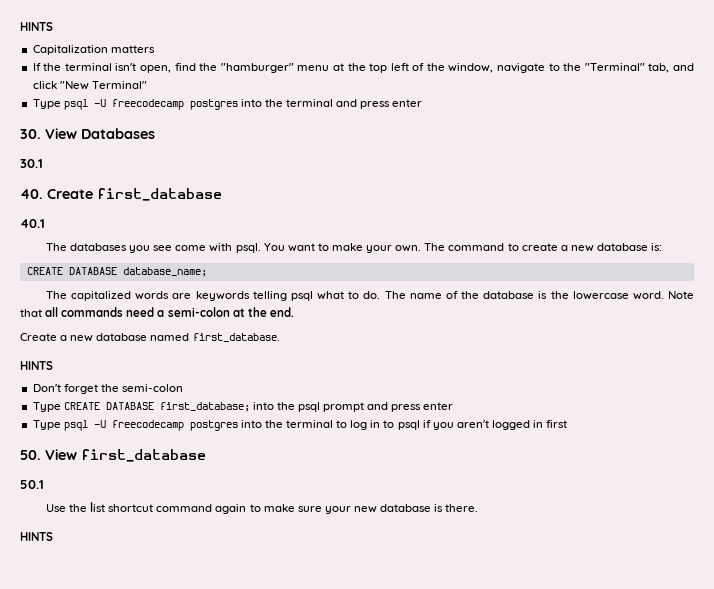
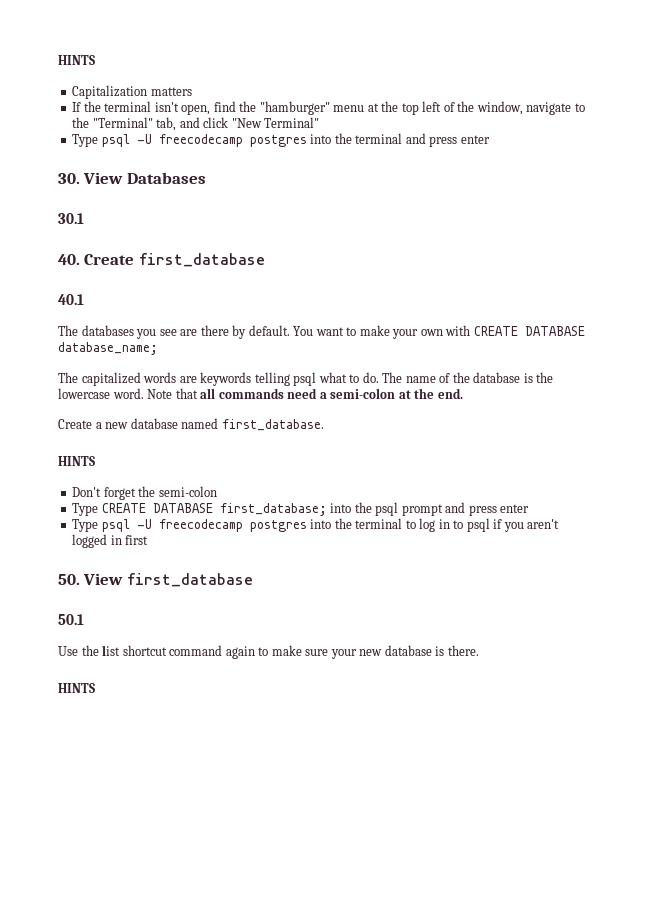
[175,243,261,253] come with psql. -> [180,325,290,339] are there by default.
[395,243,663,252] own. The command to create a new database is: // -> [420,325,471,336] own with

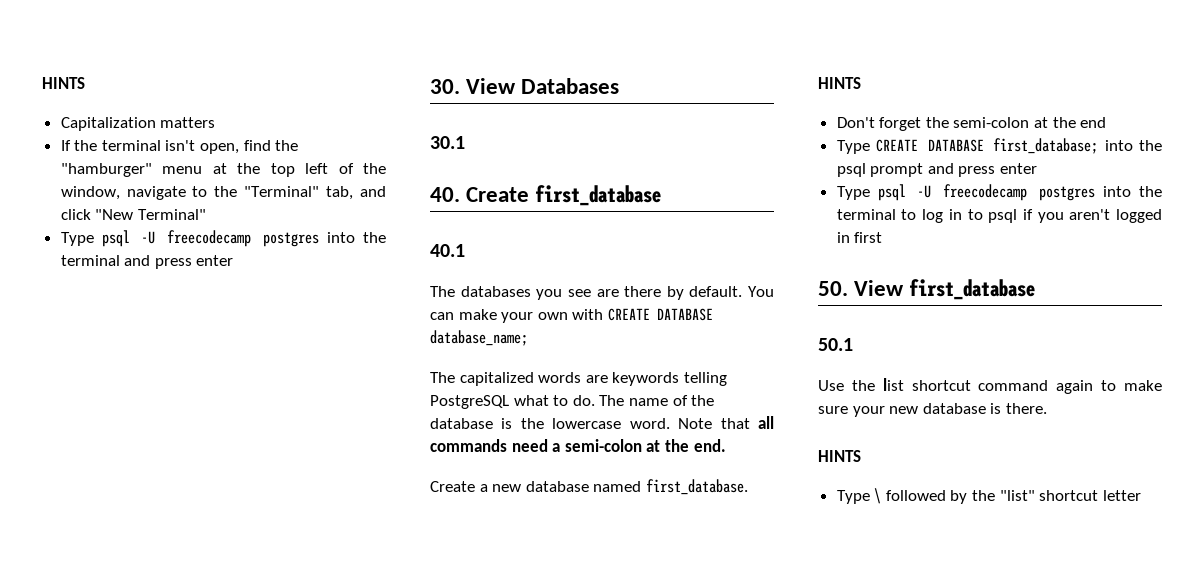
[315,327,357,336] want to -> [430,312,454,320] can
[293,372,317,386] psql -> [430,395,509,409] PostgreSQL
(217, 491) none -> [1034,117,1107,128] at the end
(95, 688) none -> [836,488,1141,504] // Type \ followed by the "list" shortcut letter

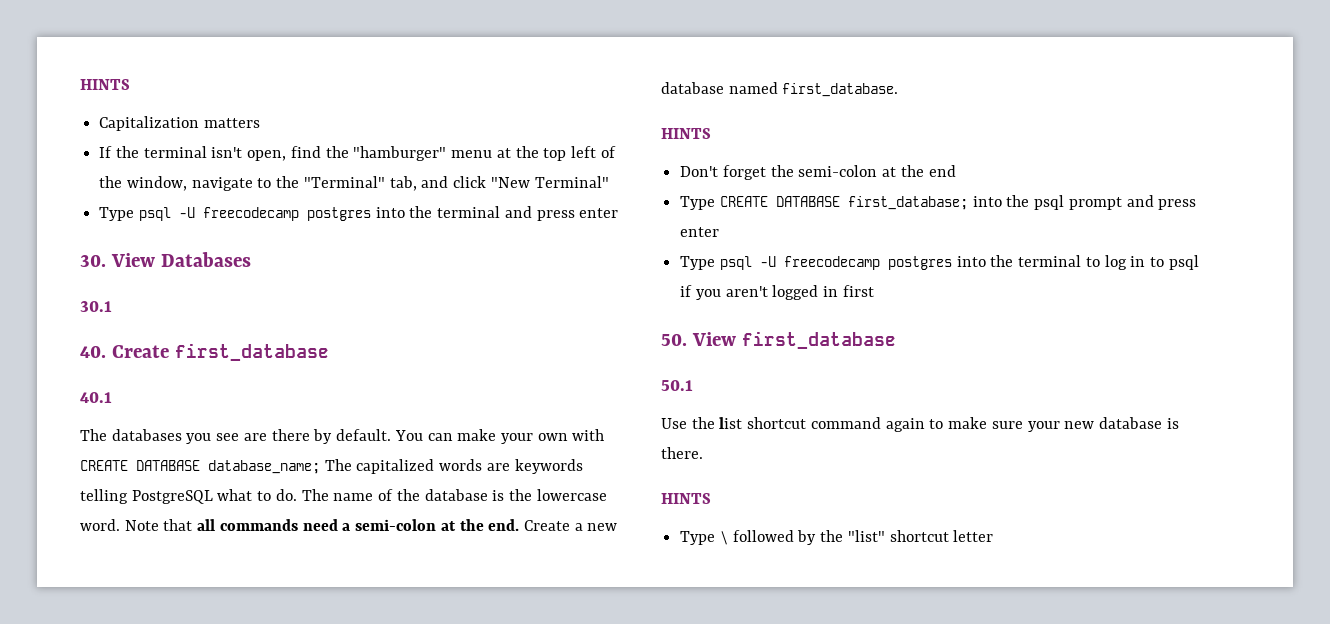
(528, 338) // -> (320, 467) none
(726, 445) // -> (520, 525) none

